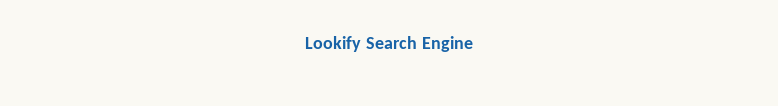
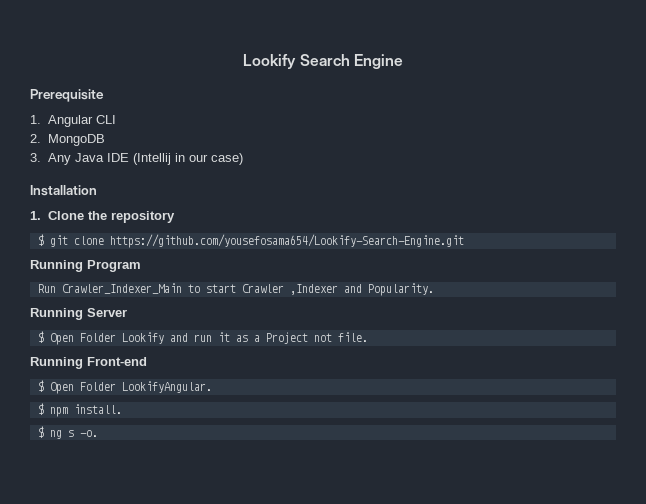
(473, 44) none -> [30,89,104,102] [30,115,116,127] [30,134,105,146] [30,153,243,165] [30,185,97,196] [30,211,175,223] [37,234,464,248] [30,260,141,272] [37,283,434,296] [30,308,127,320] [37,331,368,345] [30,357,147,369] [37,380,212,394] [37,403,122,417] [37,426,98,439] // Prerequisite // 1. Angular CLI // 2. MongoDB // 3. Any Java IDE (Intellij in our case) // Installation // 1. Clone the repository // $ git clone https://github.com/yousefosama654/Lookify-Search-Engine.git // Running Program // Run Crawler_Indexer_Main to start Crawler ,Indexer and Popularity. // Running Server // $ Open Folder Lookify and run it as a Project not file. // Running Front-end // $ Open Folder LookifyAngular. // $ npm install. // $ ng s -o.

